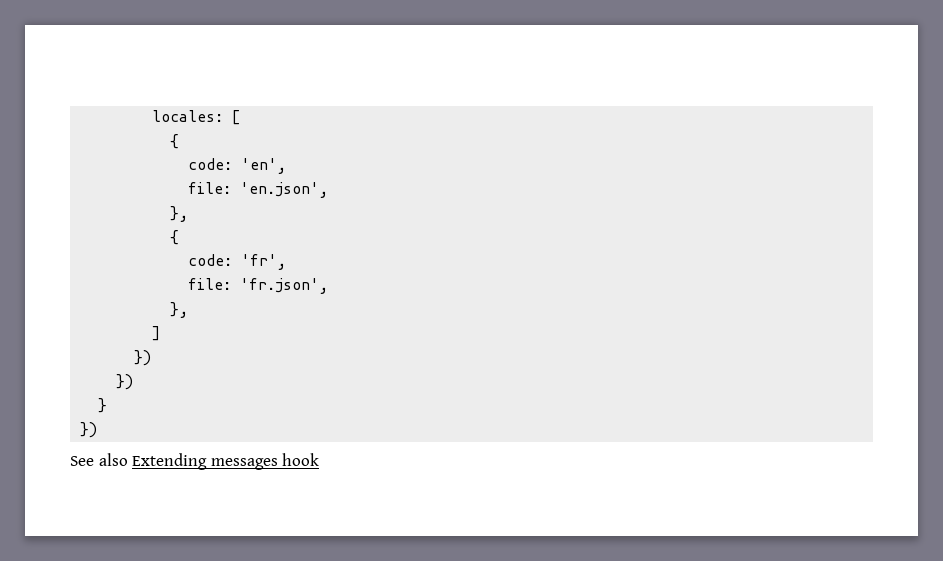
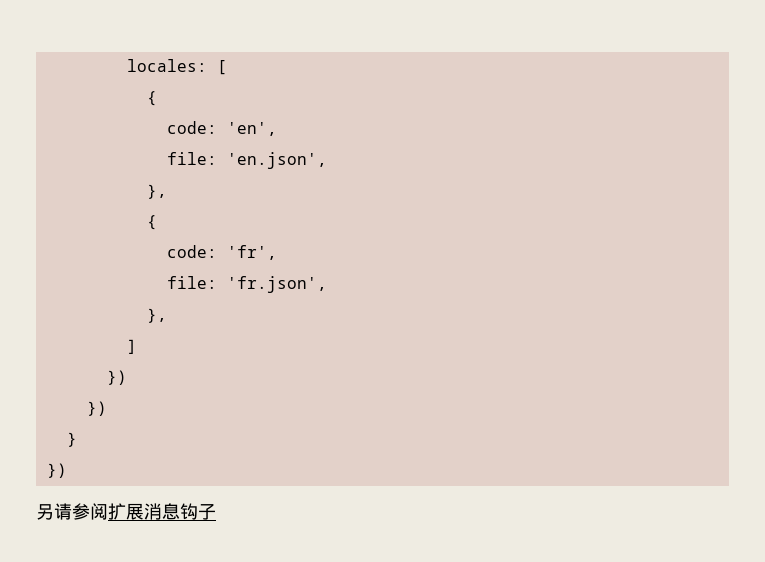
[70,453,320,470] See also Extending messages hook -> [36,503,216,520] 另请参阅扩展消息钩子

